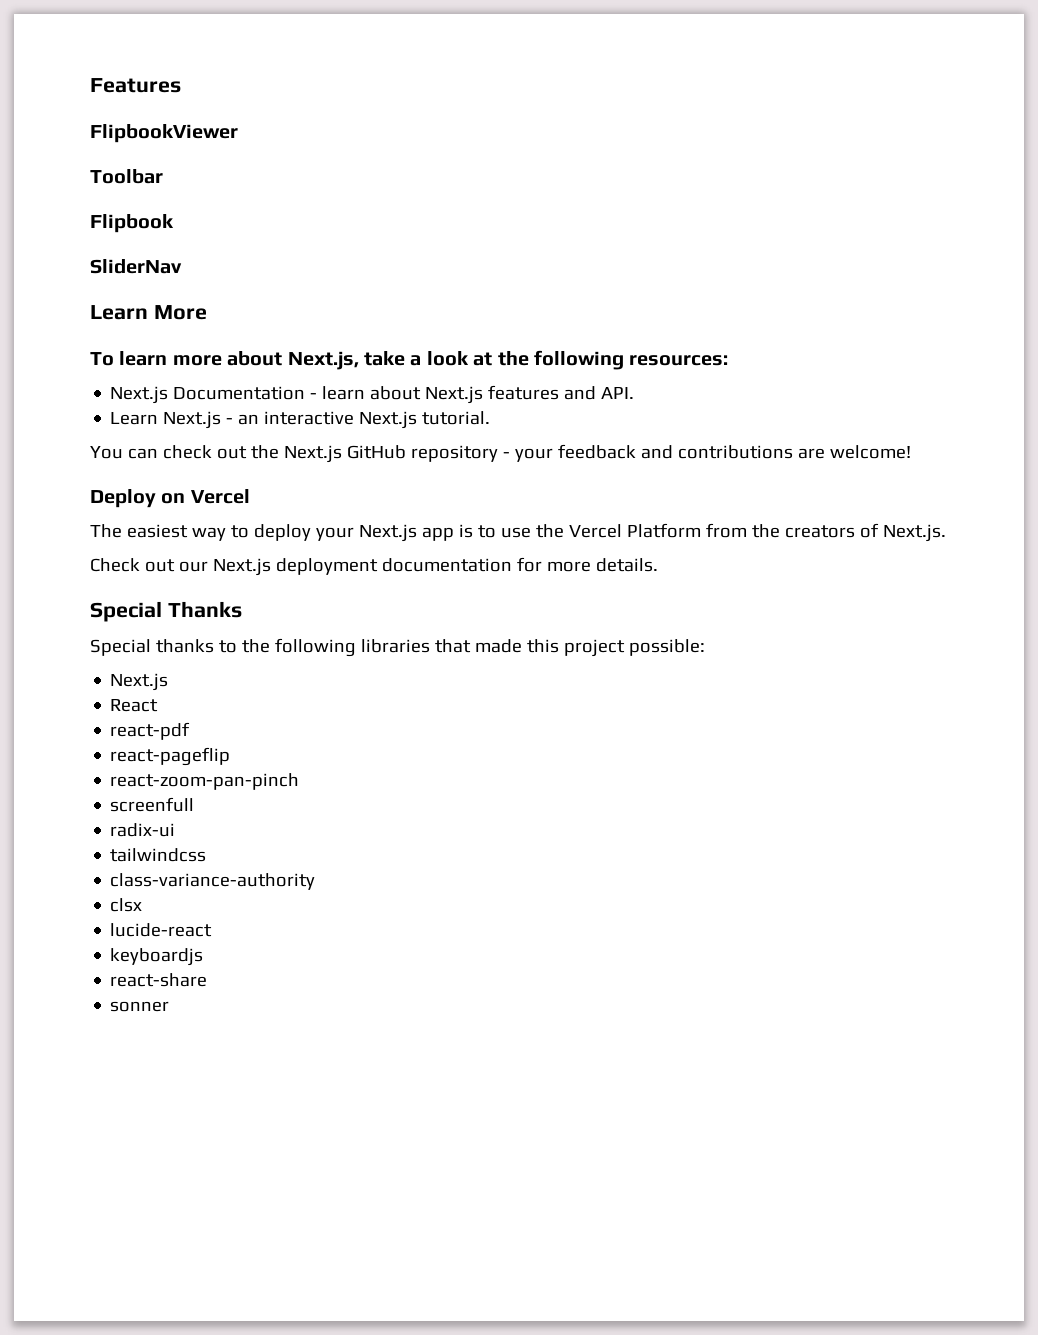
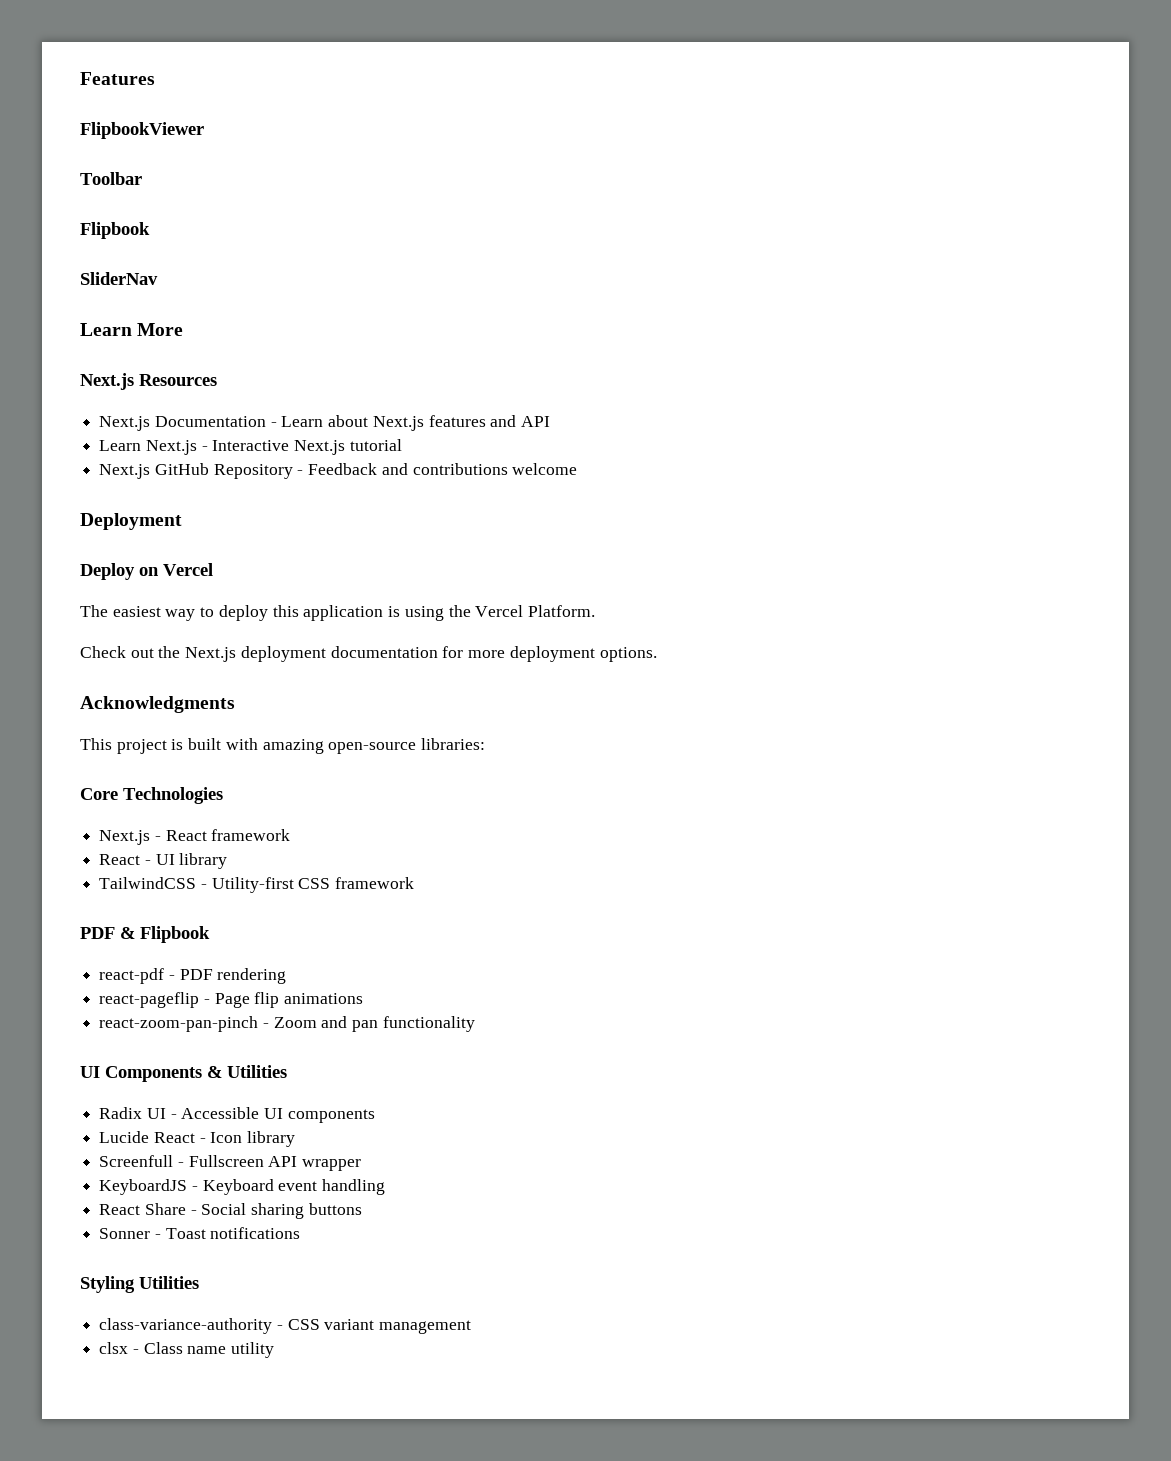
[90,350,729,370] To learn more about Next.js, take a look at the following resources: -> [80,373,217,390] Next.js Resources
[322,386,366,400] learn -> [281,416,324,427] Learn
[601,387,635,399] API. -> [521,416,551,427] API
[238,411,491,429] [90,444,911,463] an interactive Next.js tutorial. // You can check out the Next.js GitHub repository - your feedback and contributions are welcome! -> [212,439,402,455] [99,463,578,479] [80,513,182,530] Interactive Next.js tutorial // Next.js GitHub Repository - Feedback and contributions welcome // Deployment
[315,523,946,542] your Next.js app is to use the Vercel Platform from the creators of Next.js. -> [272,605,595,621] this application is using the Vercel Platform.
[178,561,208,572] our -> [158,646,181,658] the
[595,558,658,572] [90,601,242,622] [90,638,705,657] [110,673,169,691] [110,699,159,712] [110,722,191,740] [110,747,231,766] [110,773,300,790] [110,797,195,812] [110,823,176,837] [110,848,207,862] [110,873,316,890] [110,898,143,912] [110,923,213,937] [110,948,204,966] [110,973,208,987] [110,1001,170,1012] details. // Special Thanks // Special thanks to the following libraries that made this project possible: // Next.js // React // react-pdf // react-pageflip // react-zoom-pan-pinch // screenfull // radix-ui // tailwindcss // class-variance-authority // clsx // lucide-react // keyboardjs // react-share // sonner -> [509,646,657,662] [80,696,235,713] [80,738,486,754] [80,787,223,804] [99,829,291,845] [99,853,228,869] [99,877,415,893] [80,926,210,943] [99,968,287,984] [99,992,364,1008] [99,1016,475,1032] [80,1065,287,1082] [99,1107,375,1123] [99,1131,296,1147] [99,1155,362,1171] [99,1179,386,1195] [99,1203,362,1219] [99,1227,301,1239] [80,1276,199,1293] [99,1318,472,1334] [99,1342,275,1358] deployment options. // Acknowledgments // This project is built with amazing open-source libraries: // Core Technologies // Next.js - React framework // React - UI library // TailwindCSS - Utility-first CSS framework // PDF & Flipbook // react-pdf - PDF rendering // react-pageflip - Page flip animations // react-zoom-pan-pinch - Zoom and pan functionality // UI Components & Utilities // Radix UI - Accessible UI components // Lucide React - Icon library // Screenfull - Fullscreen API wrapper // KeyboardJS - Keyboard event handling // React Share - Social sharing buttons // Sonner - Toast notifications // Styling Utilities // class-variance-authority - CSS variant management // clsx - Class name utility

